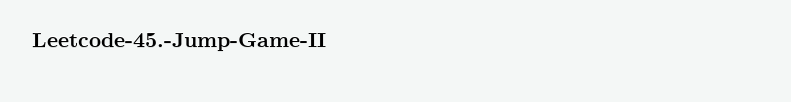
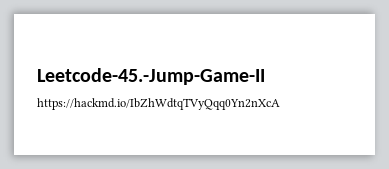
(327, 42) none -> [37,98,280,110] // https://hackmd.io/IbZhWdtqTVyQqq0Yn2nXcA

